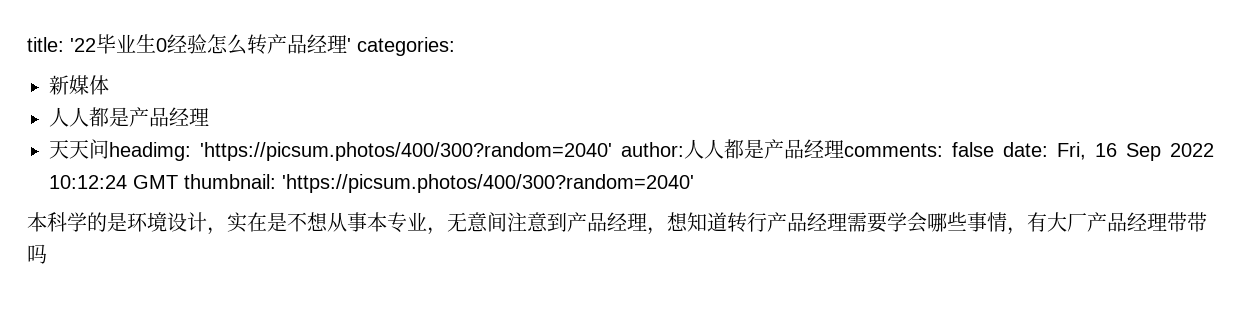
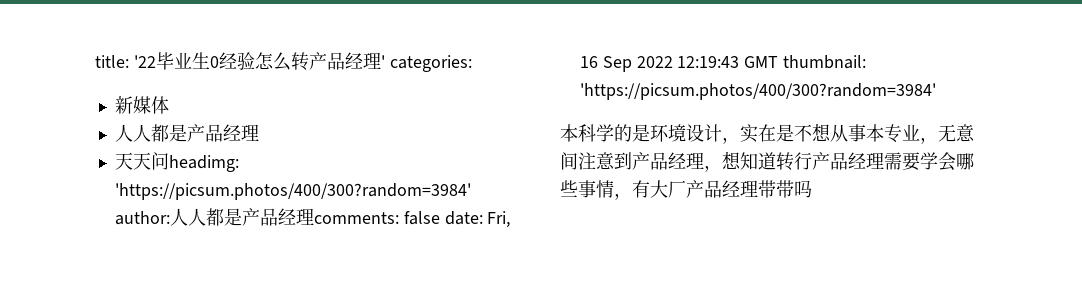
[200,142,612,161] 'https://picsum.photos/400/300?random=2040' -> [114,183,471,200] 'https://picsum.photos/400/300?random=3984'
[49,175,127,189] 10:12:24 -> [677,56,740,68] 12:19:43
[282,174,694,193] 'https://picsum.photos/400/300?random=2040' -> [579,83,936,100] 'https://picsum.photos/400/300?random=3984'

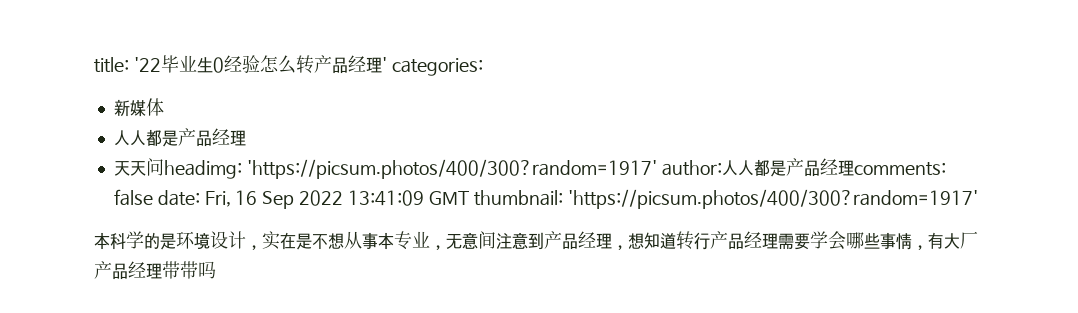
[114,183,471,200] 'https://picsum.photos/400/300?random=3984' -> [246,159,657,179] 'https://picsum.photos/400/300?random=1917'
[677,56,740,68] 12:19:43 -> [347,190,424,206] 13:41:09
[579,83,936,100] 'https://picsum.photos/400/300?random=3984' -> [567,189,978,209] 'https://picsum.photos/400/300?random=1917'

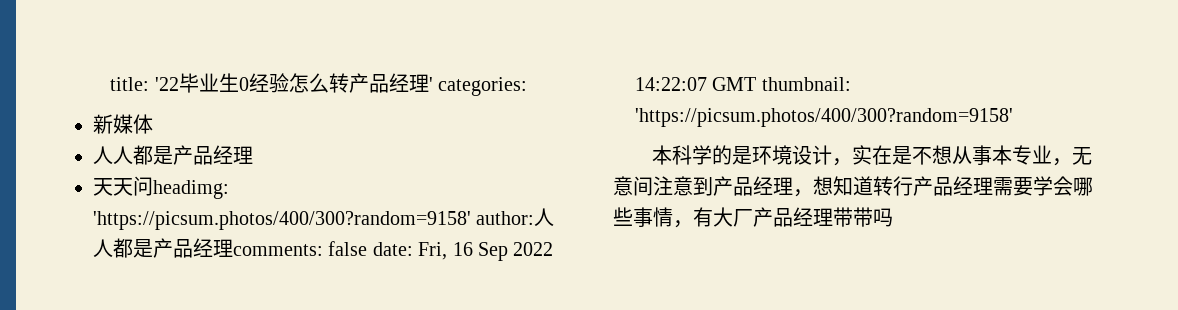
[246,159,657,179] 'https://picsum.photos/400/300?random=1917' -> [93,211,471,230] 'https://picsum.photos/400/300?random=9158'
[347,190,424,206] 13:41:09 -> [635,77,707,91] 14:22:07
[567,189,978,209] 'https://picsum.photos/400/300?random=1917' -> [635,108,1013,127] 'https://picsum.photos/400/300?random=9158'

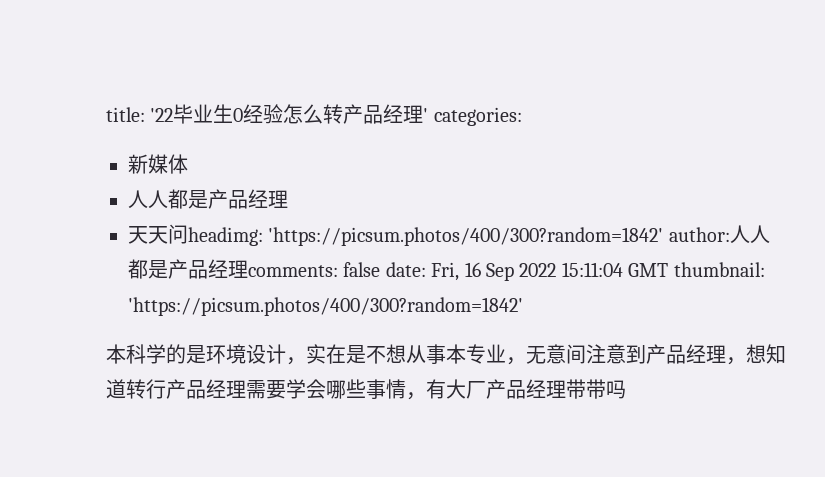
[93,211,471,230] 'https://picsum.photos/400/300?random=9158' -> [268,227,664,246] 'https://picsum.photos/400/300?random=1842'
[635,77,707,91] 14:22:07 -> [561,262,623,277] 15:11:04
[635,108,1013,127] 'https://picsum.photos/400/300?random=9158' -> [128,297,523,316] 'https://picsum.photos/400/300?random=1842'

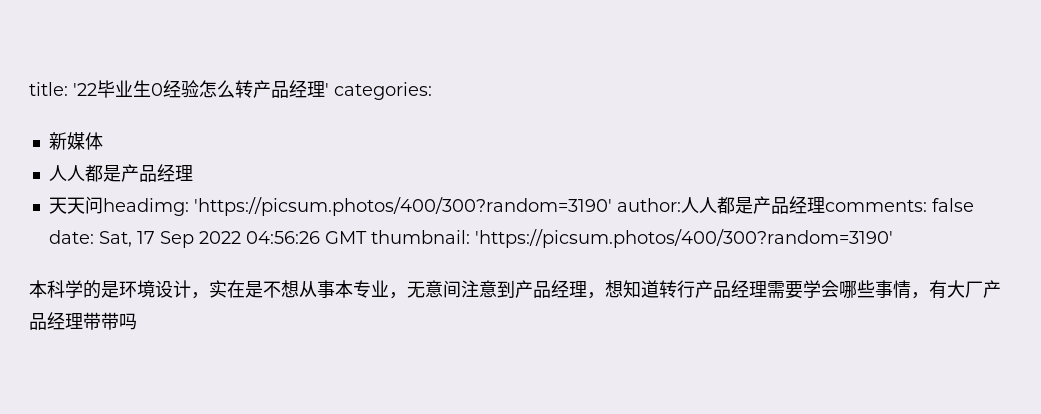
[268,227,664,246] 'https://picsum.photos/400/300?random=1842' -> [193,197,612,216] 'https://picsum.photos/400/300?random=3190'
[431,262,481,281] Fri, 16 -> [98,231,155,247] Sat, 17
[561,262,623,277] 15:11:04 -> [245,231,320,244] 04:56:26
[128,297,523,316] 'https://picsum.photos/400/300?random=1842' -> [474,229,893,248] 'https://picsum.photos/400/300?random=3190'

